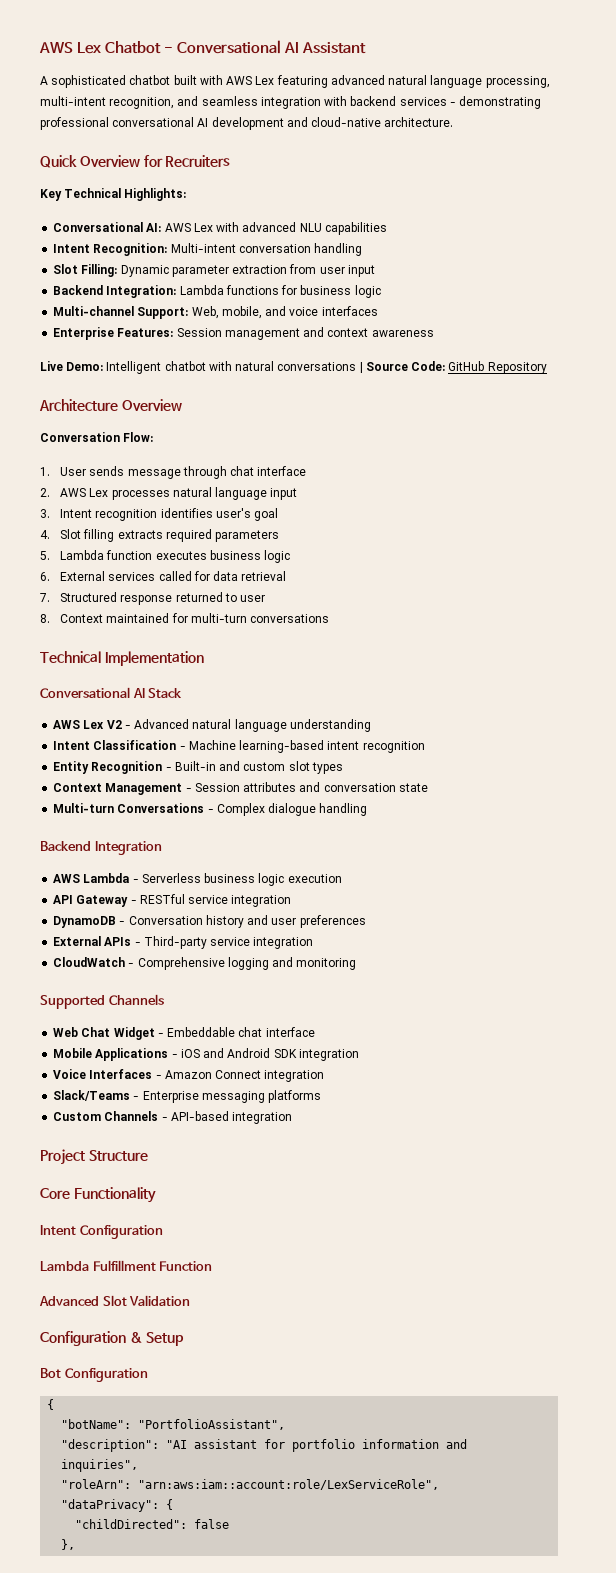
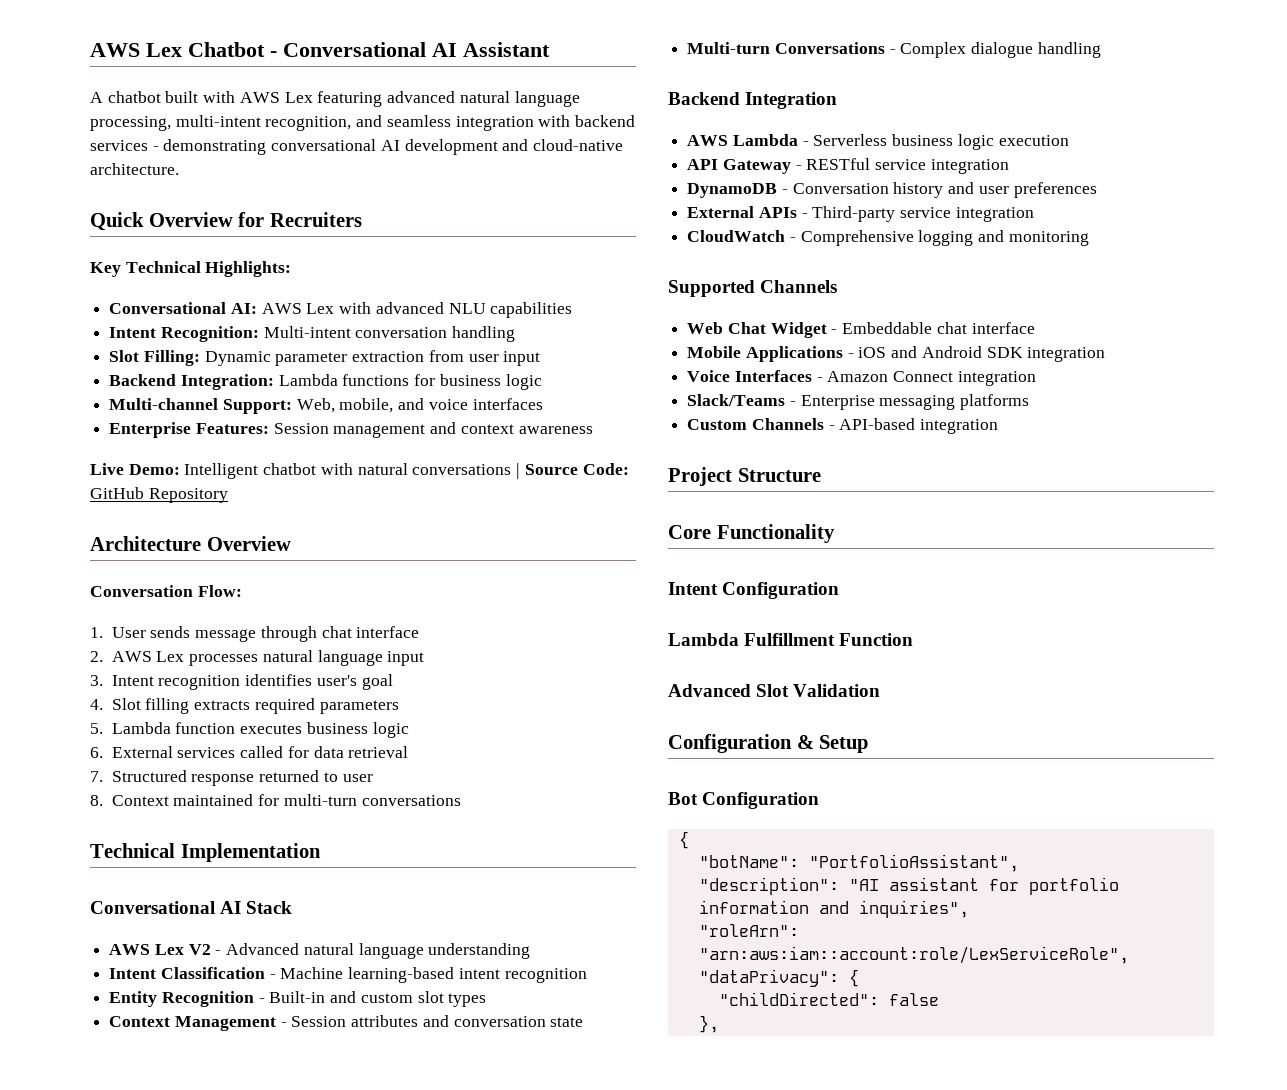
[51,75,127,88] sophisticated -> (103, 97) none
[40,117,109,130] professional -> (267, 147) none

